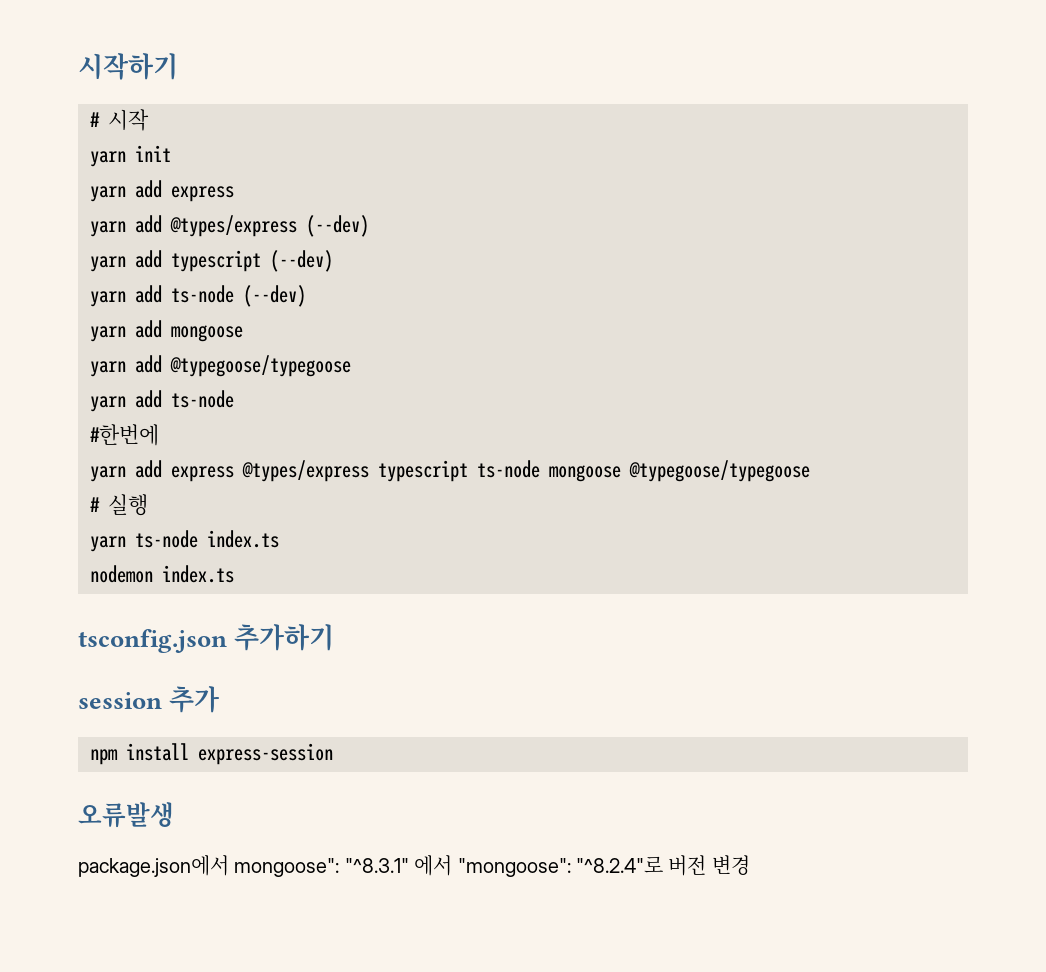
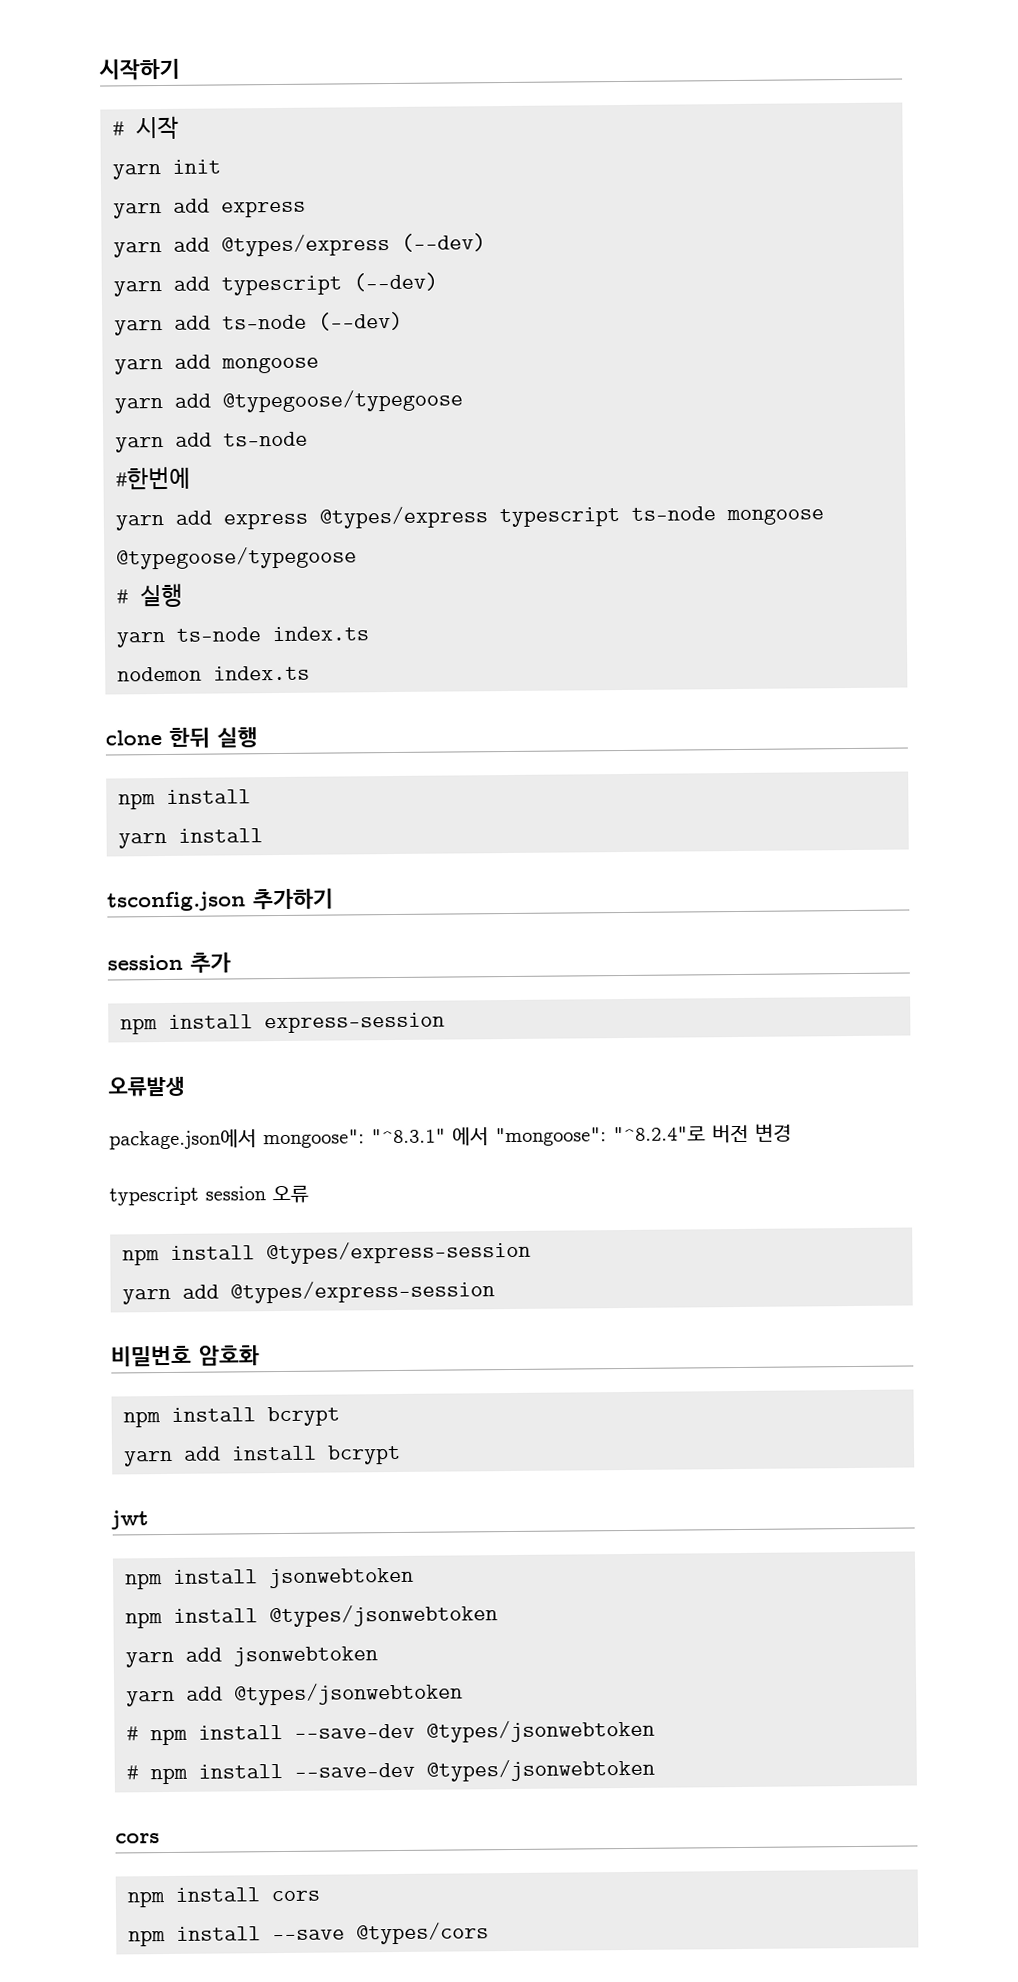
(234, 574) none -> [105,727,258,748] [118,789,251,810] [118,828,263,849] // clone 한뒤 실행 // npm install // yarn install
(750, 865) none -> [109,1185,309,1206] [122,1240,531,1266] [122,1280,495,1305] [111,1345,260,1367] [123,1406,340,1428] [124,1444,401,1467] [111,1510,149,1530] [125,1567,414,1590] [125,1604,498,1629] [125,1646,378,1668] [126,1682,463,1707] [126,1719,655,1746] [126,1758,655,1785] [115,1833,160,1844] [127,1887,320,1908] [128,1922,489,1947] // typescript session 오류 // npm install @types/express-session // yarn add @types/express-session // 비밀번호 암호화 // npm install bcrypt // yarn add install bcrypt // jwt // npm install jsonwebtoken // npm install @types/jsonwebtoken // yarn add jsonwebtoken // yarn add @types/jsonwebtoken // # npm install --save-dev @types/jsonwebtoken // # npm install --save-dev @types/jsonwebtoken // cors // npm install cors // npm install --save @types/cors

